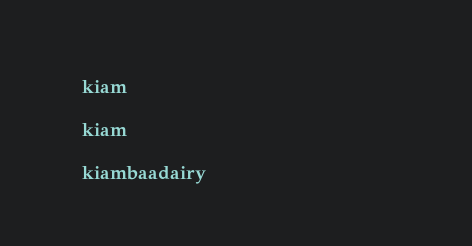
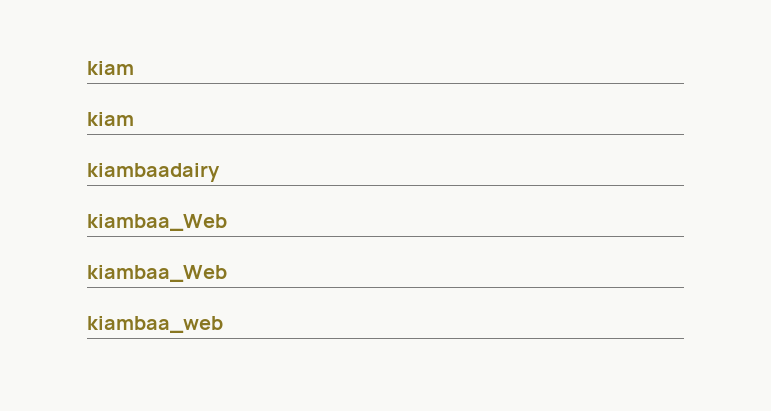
(206, 175) none -> [87,214,227,231] [87,265,227,282] [87,316,223,333] // kiambaa_Web // kiambaa_Web // kiambaa_web

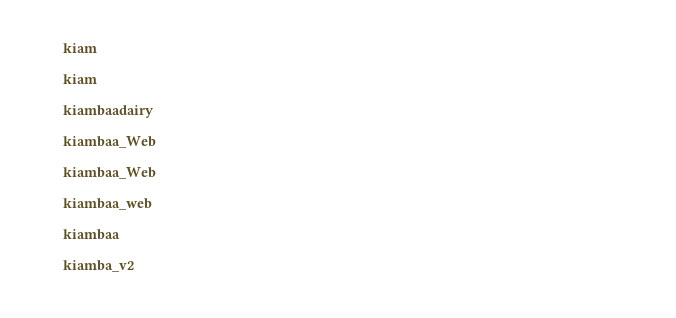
(223, 324) none -> [63,229,120,240] [63,260,134,272] // kiambaa // kiamba_v2

